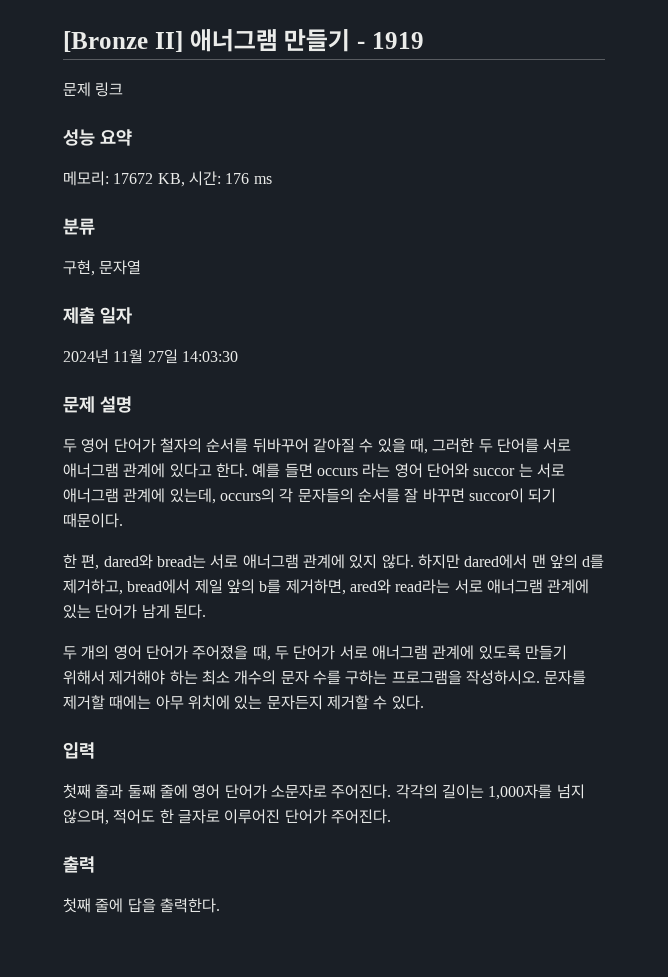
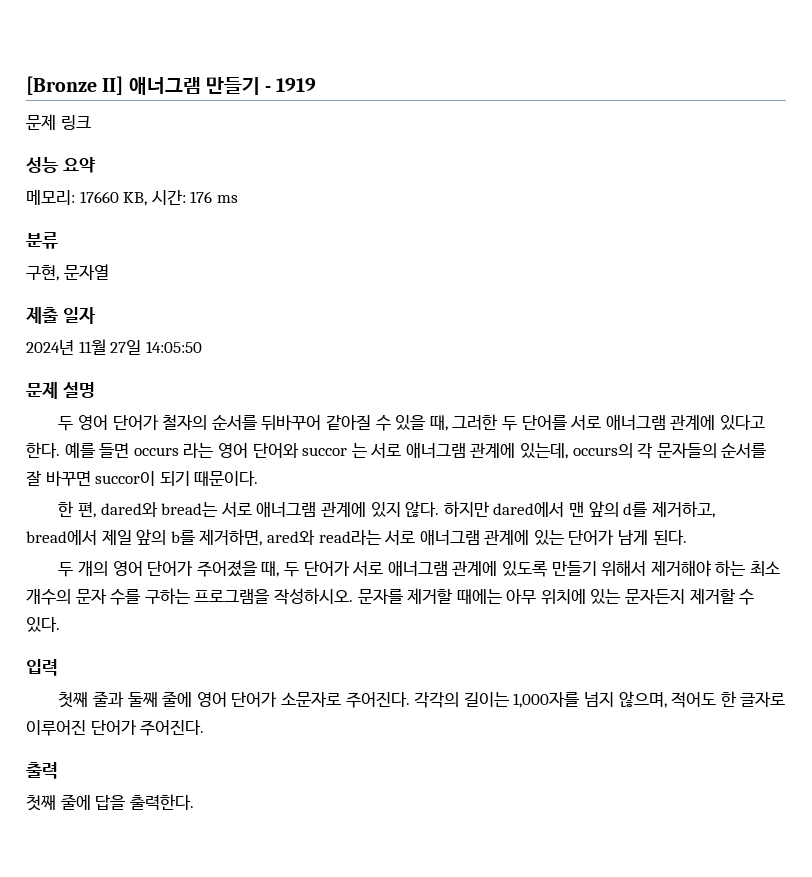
[113,173,154,184] 17672 -> [79,191,119,203] 17660
[181,351,238,362] 14:03:30 -> [145,341,202,353] 14:05:50

